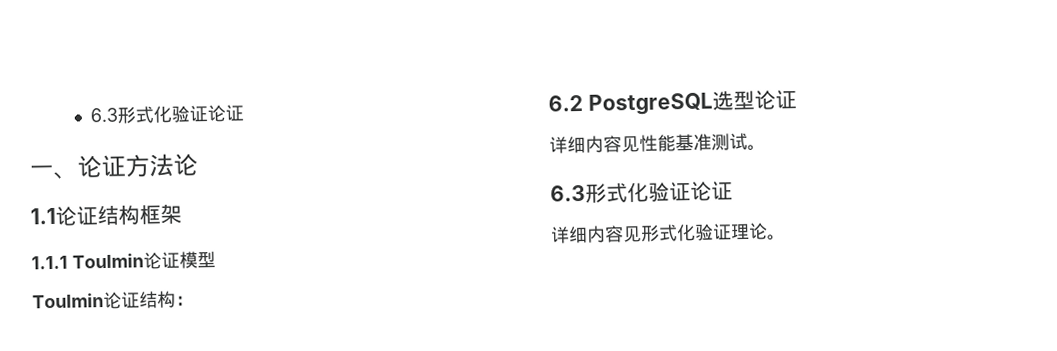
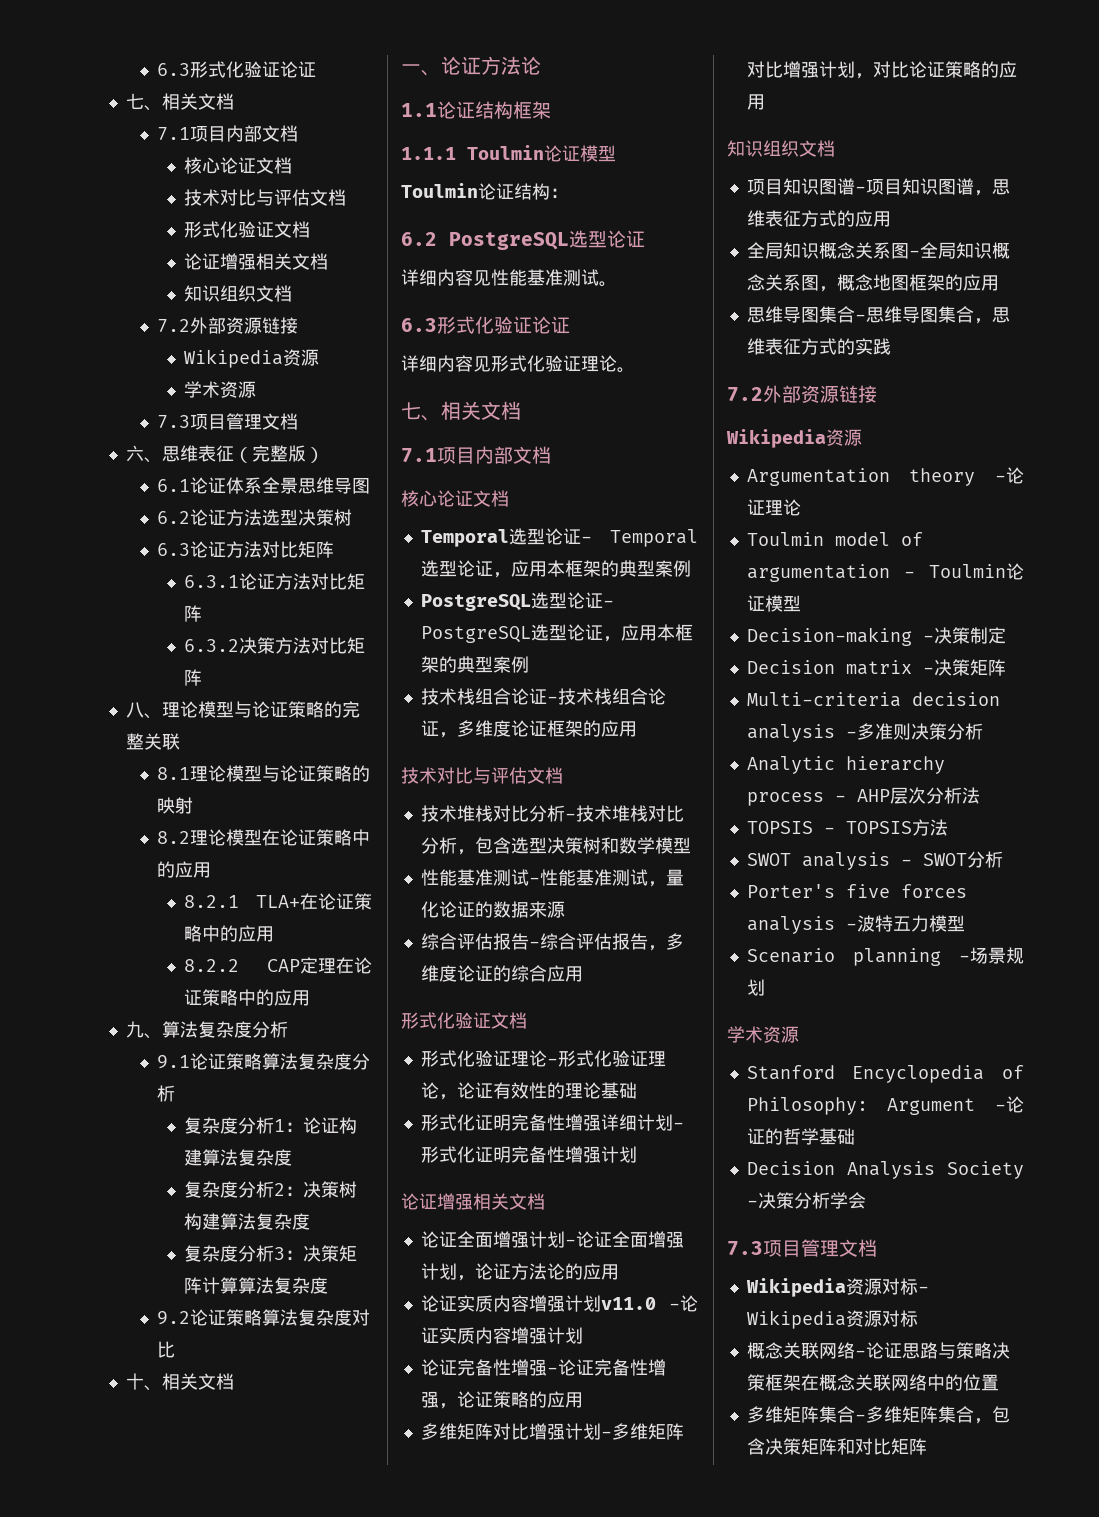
[89,104,244,124] 6.3形式化验证论证 -> [157,61,317,78] [125,93,234,111] [157,125,299,142] [183,157,292,174] [183,189,346,206] [183,221,310,238] [183,253,328,270] [183,285,292,302] [157,317,299,334] [183,349,319,368] [183,381,256,398] [157,413,299,430] [125,445,324,463] [157,477,371,494] [157,509,353,526] [157,541,335,558] [183,573,365,590] [183,605,202,622] [183,637,365,654] [183,669,202,686] [125,701,360,719] [125,733,180,750] [157,765,371,782] [157,797,194,814] [157,829,371,846] [157,861,212,878] [183,893,372,910] [183,925,274,942] [183,957,372,974] [183,989,310,1006] [125,1021,288,1039] [157,1053,371,1070] [157,1085,176,1102] [183,1117,357,1134] [183,1149,292,1166] [183,1181,357,1198] [183,1213,310,1230] [183,1245,357,1262] [183,1277,328,1294] [157,1309,371,1326] [157,1341,176,1358] [125,1373,234,1391] 6.3形式化验证论证 // 七、相关文档 // 7.1项目内部文档 // 核心论证文档 // 技术对比与评估文档 // 形式化验证文档 // 论证增强相关文档 // 知识组织文档 // 7.2外部资源链接 // Wikipedia资源 // 学术资源 // 7.3项目管理文档 // 六、思维表征（完整版） // 6.1论证体系全景思维导图 // 6.2论证方法选型决策树 // 6.3论证方法对比矩阵 // 6.3.1论证方法对比矩阵 // 6.3.2决策方法对比矩阵 // 八、理论模型与论证策略的完整关联 // 8.1理论模型与论证策略的映射 // 8.2理论模型在论证策略中的应用 // 8.2.1 TLA+在论证策略中的应用 // 8.2.2 CAP定理在论证策略中的应用 // 九、算法复杂度分析 // 9.1论证策略算法复杂度分析 // 复杂度分析1：论证构建算法复杂度 // 复杂度分析2：决策树构建算法复杂度 // 复杂度分析3：决策矩阵计算算法复杂度 // 9.2论证策略算法复杂度对比 // 十、相关文档
(786, 237) none -> [401,401,521,421] [401,446,551,464] [401,490,509,507] [420,528,698,547] [420,560,691,578] [420,592,614,611] [420,624,693,643] [420,656,529,673] [420,688,666,705] [420,720,637,738] [401,767,563,784] [420,805,684,822] [420,837,691,855] [420,869,684,887] [420,901,565,918] [420,933,684,951] [420,965,583,982] [401,1012,527,1029] [420,1050,666,1067] [420,1082,637,1100] [420,1114,684,1131] [420,1146,637,1163] [401,1193,545,1210] [420,1231,684,1248] [420,1263,619,1281] [420,1295,698,1312] [420,1327,583,1344] [420,1359,666,1376] [420,1391,583,1409] [420,1423,684,1440] [746,61,1017,79] [746,94,765,110] [727,140,835,157] [746,178,1010,196] [746,210,891,227] [746,242,1010,259] [746,274,999,292] [746,306,1010,324] [746,338,891,355] [727,385,877,403] [726,429,862,448] [746,467,1024,486] [746,499,801,516] [746,532,923,546] [746,563,1024,582] [746,595,801,612] [746,627,1006,646] [746,659,1006,676] [746,692,1000,707] [746,723,983,742] [746,756,945,774] [746,787,980,806] [746,819,948,836] [746,851,1003,870] [746,884,967,898] [746,915,965,934] [746,947,1024,966] [746,979,765,996] [727,1026,799,1043] [746,1065,1024,1083] [746,1096,1024,1115] [746,1128,855,1145] [746,1161,1024,1179] [746,1192,866,1209] [727,1239,877,1257] [745,1278,929,1297] [746,1310,918,1329] [746,1342,1010,1359] [746,1374,999,1391] [746,1406,1010,1424] [746,1438,927,1455] // 七、相关文档 // 7.1项目内部文档 // 核心论证文档 // Temporal选型论证- Temporal选型论证，应用本框架的典型案例 // PostgreSQL选型论证- PostgreSQL选型论证，应用本框架的典型案例 // 技术栈组合论证-技术栈组合论证，多维度论证框架的应用 // 技术对比与评估文档 // 技术堆栈对比分析-技术堆栈对比分析，包含选型决策树和数学模型 // 性能基准测试-性能基准测试，量化论证的数据来源 // 综合评估报告-综合评估报告，多维度论证的综合应用 // 形式化验证文档 // 形式化验证理论-形式化验证理论，论证有效性的理论基础 // 形式化证明完备性增强详细计划-形式化证明完备性增强计划 // 论证增强相关文档 // 论证全面增强计划-论证全面增强计划，论证方法论的应用 // 论证实质内容增强计划v11.0 -论证实质内容增强计划 // 论证完备性增强-论证完备性增强，论证策略的应用 // 多维矩阵对比增强计划-多维矩阵对比增强计划，对比论证策略的应用 // 知识组织文档 // 项目知识图谱-项目知识图谱，思维表征方式的应用 // 全局知识概念关系图-全局知识概念关系图，概念地图框架的应用 // 思维导图集合-思维导图集合，思维表征方式的实践 // 7.2外部资源链接 // Wikipedia资源 // Argumentation theory -论证理论 // Toulmin model of argumentation - Toulmin论证模型 // Decision-making -决策制定 // Decision matrix -决策矩阵 // Multi-criteria decision analysis -多准则决策分析 // Analytic hierarchy process - AHP层次分析法 // TOPSIS - TOPSIS方法 // SWOT analysis - SWOT分析 // Porter's five forces analysis -波特五力模型 // Scenario planning -场景规划 // 学术资源 // Stanford Encyclopedia of Philosophy: Argument -论证的哲学基础 // Decision Analysis Society -决策分析学会 // 7.3项目管理文档 // Wikipedia资源对标- Wikipedia资源对标 // 概念关联网络-论证思路与策略决策框架在概念关联网络中的位置 // 多维矩阵集合-多维矩阵集合，包含决策矩阵和对比矩阵

